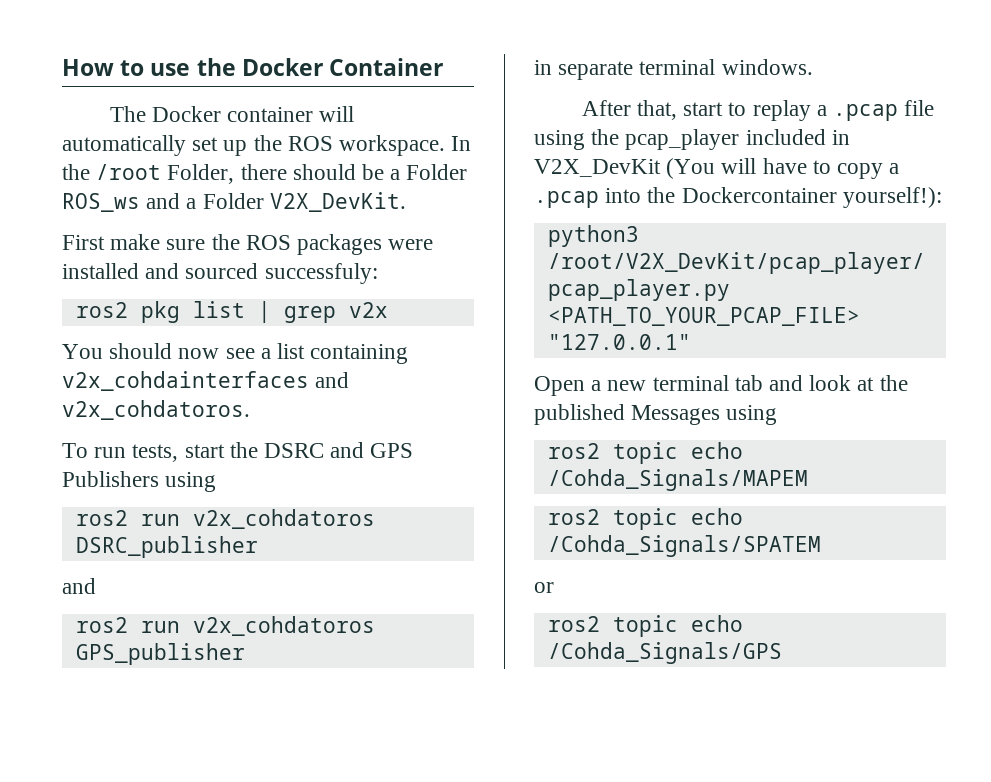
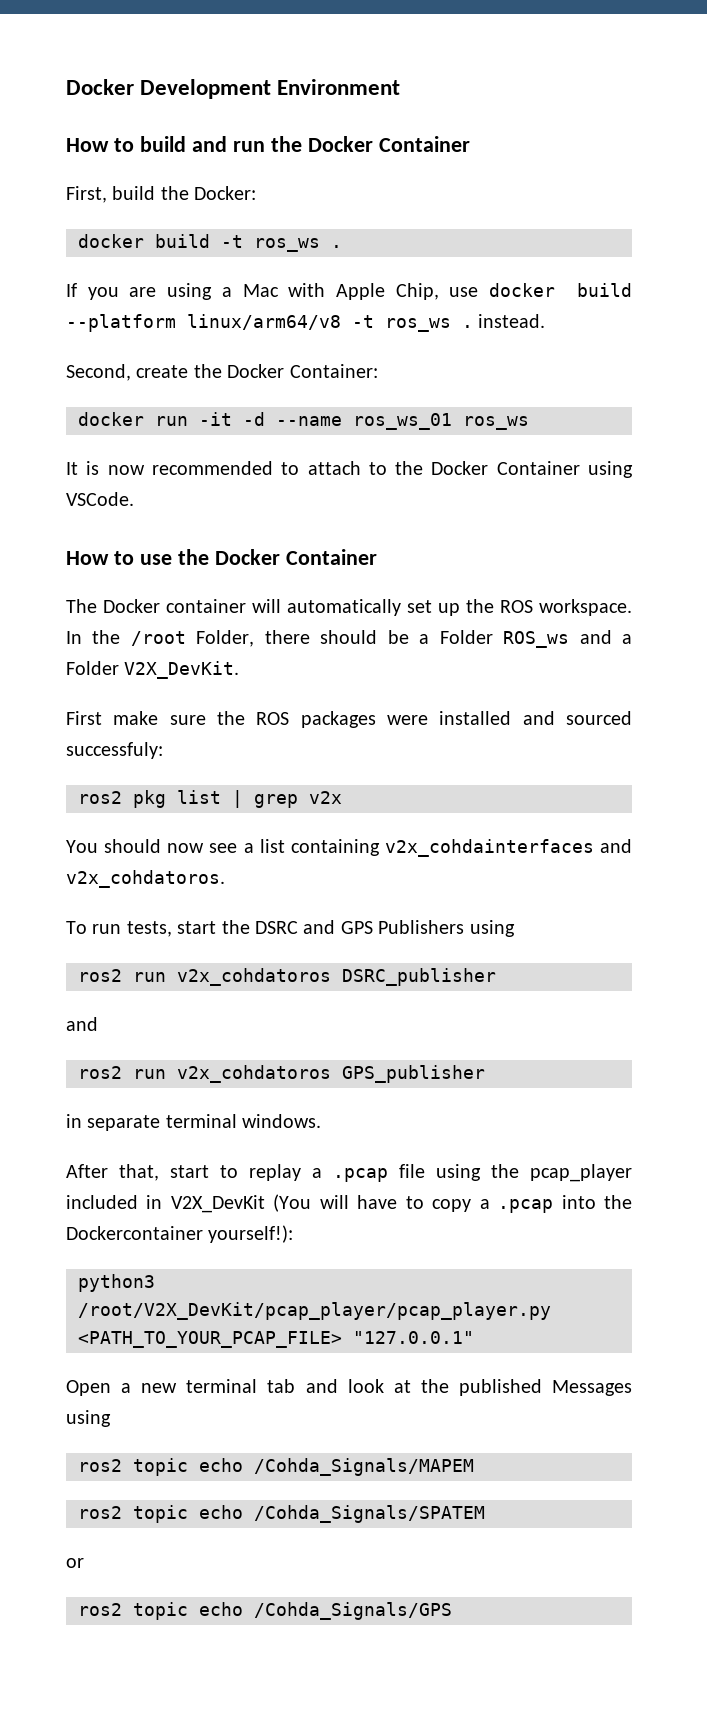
(62, 67) none -> [66,79,401,99] [66,136,470,152] [66,186,257,203] [78,234,342,252] [66,283,632,300] [66,314,546,332] [66,364,378,381] [78,412,529,430] [66,461,633,478] [66,492,134,506] Docker Development Environment // How to build and run the Docker Container // First, build the Docker: // docker build -t ros_ws . // If you are using a Mac with Apple Chip, use docker build --platform linux/arm64/v8 -t ros_ws . instead. // Second, create the Docker Container: // docker run -it -d --name ros_ws_01 ros_ws // It is now recommended to attach to the Docker Container using VSCode. //

